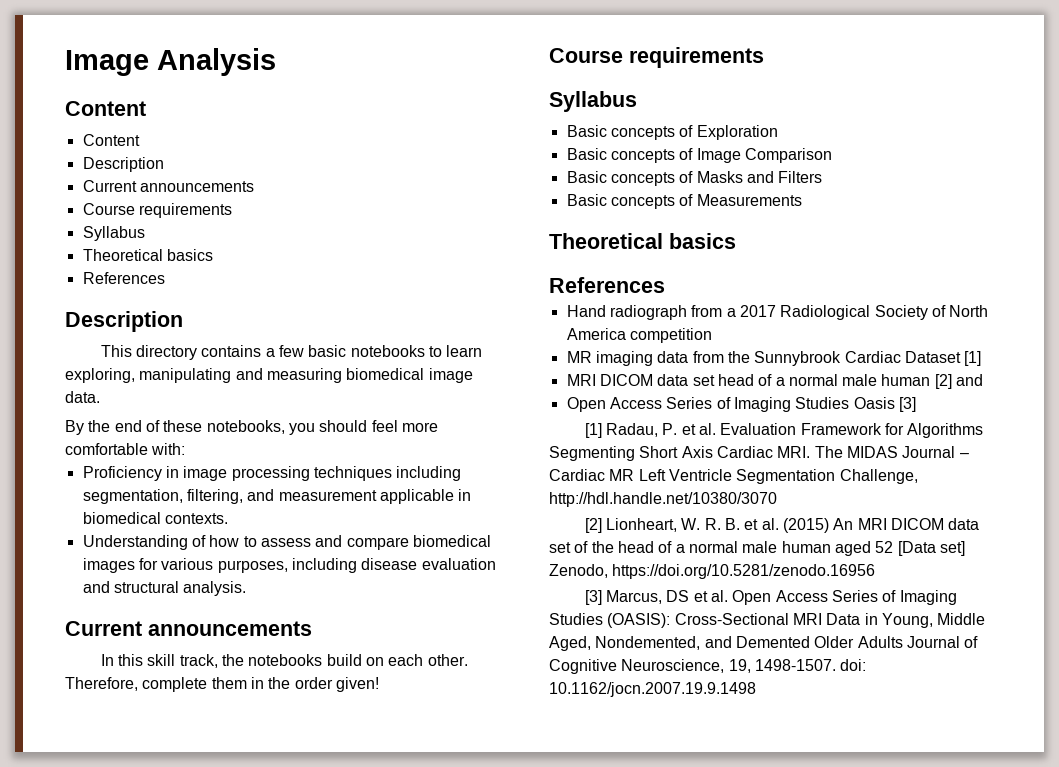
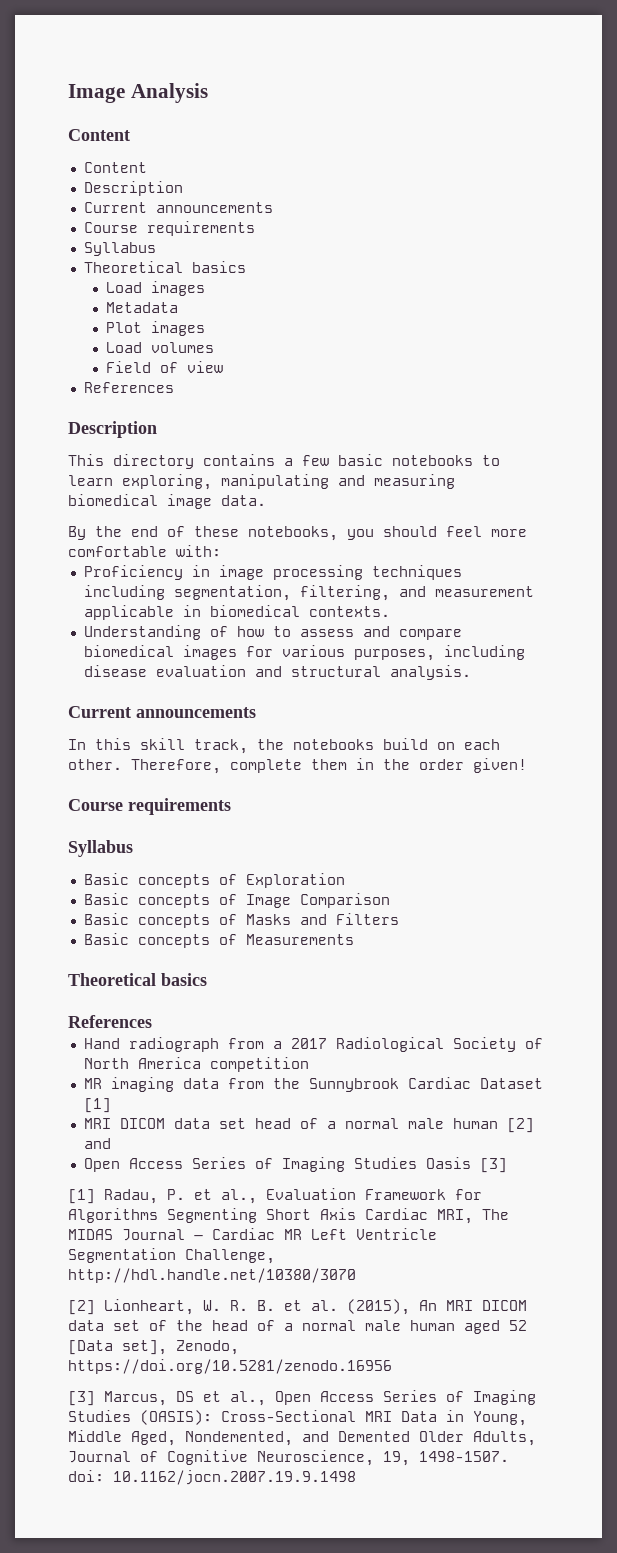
(213, 255) none -> [106,281,206,296] [106,302,179,313] [106,321,206,336] [106,342,215,353] [106,361,224,373] // Load images // Metadata // Plot images // Load volumes // Field of view
[699,423,717,435] al. -> [221,1189,257,1204] al.,
[777,446,811,458] MRI. -> [437,1209,473,1224] MRI,
[783,518,830,533] (2015) -> [347,1299,410,1315] (2015),
[939,541,965,556] set] -> [122,1340,167,1355] set],
[711,590,729,602] al. -> [230,1391,266,1406] al.,
[857,636,903,648] Adults -> [473,1431,536,1446] Adults,

